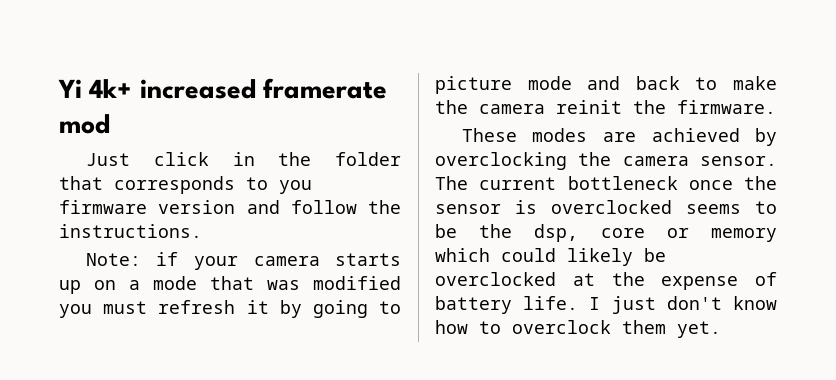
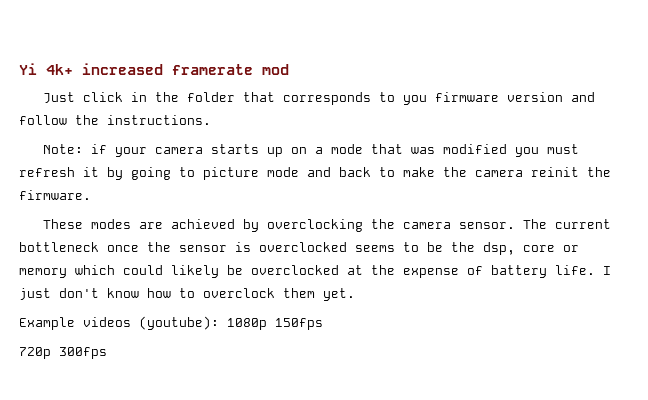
(721, 329) none -> [19,316,323,330] [19,347,107,359] // Example videos (youtube): 1080p 150fps // 720p 300fps

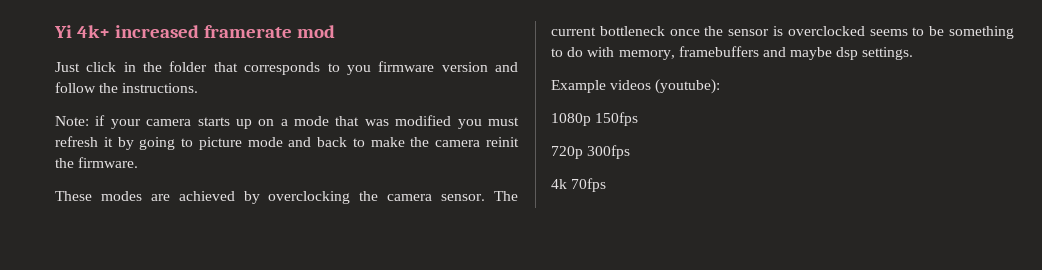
[451,242,579,255] [19,265,611,278] [19,288,355,301] the dsp, core or memory which could likely be overclocked at the expense of battery life. I just don't know how to overclock them yet. -> [949,26,1015,39] [551,46,914,60] something to do with memory, framebuffers and maybe dsp settings.
(219, 323) none -> (721, 86) //
(107, 353) none -> [551,178,607,192] // 4k 70fps

